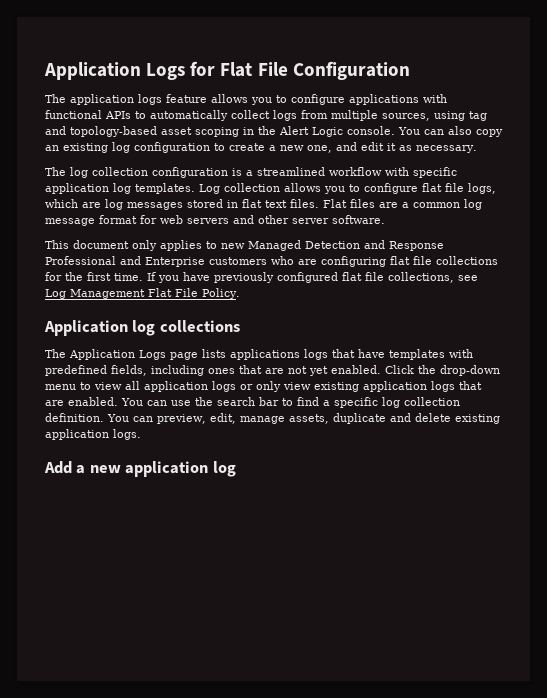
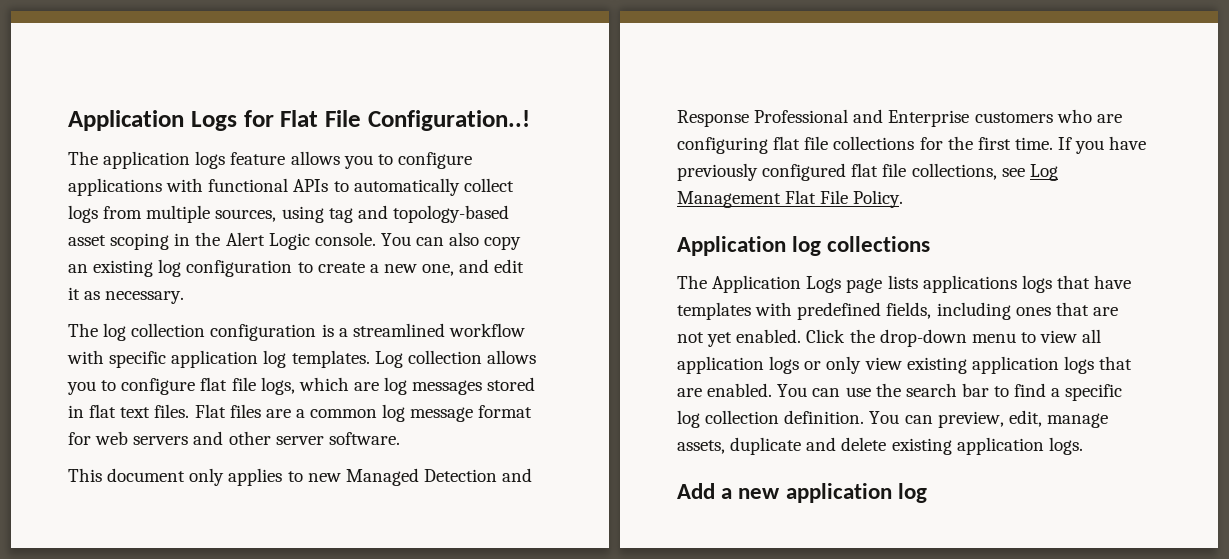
[292,61,410,80] Configuration -> [367,110,530,131] Configuration..!

